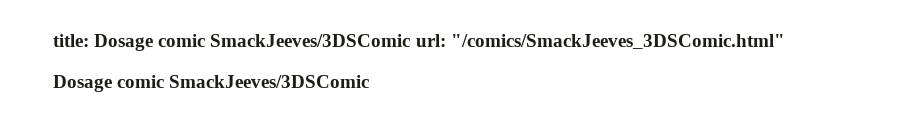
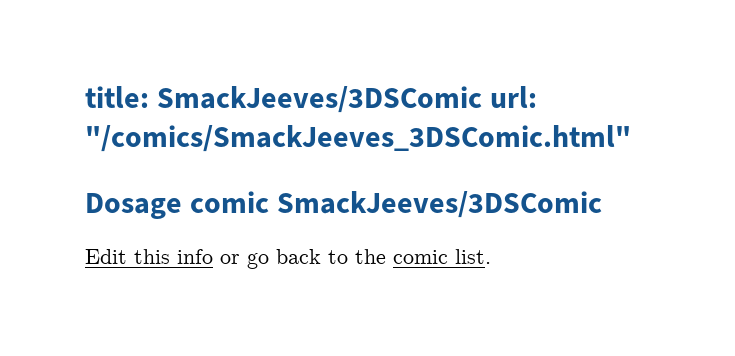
[94,34,206,51] Dosage comic -> (149, 97) none
(370, 81) none -> [85,249,491,269] // Edit this info or go back to the comic list.

